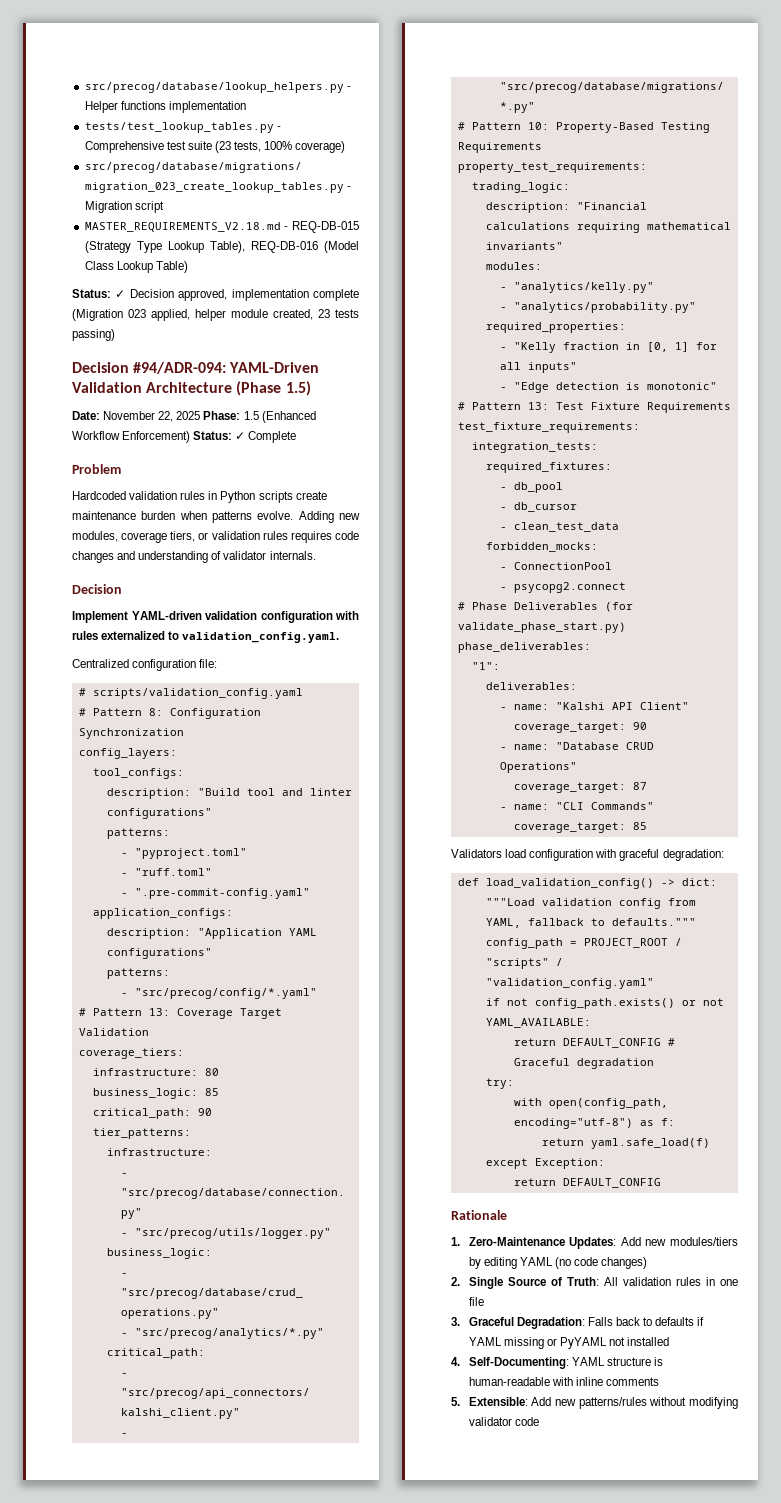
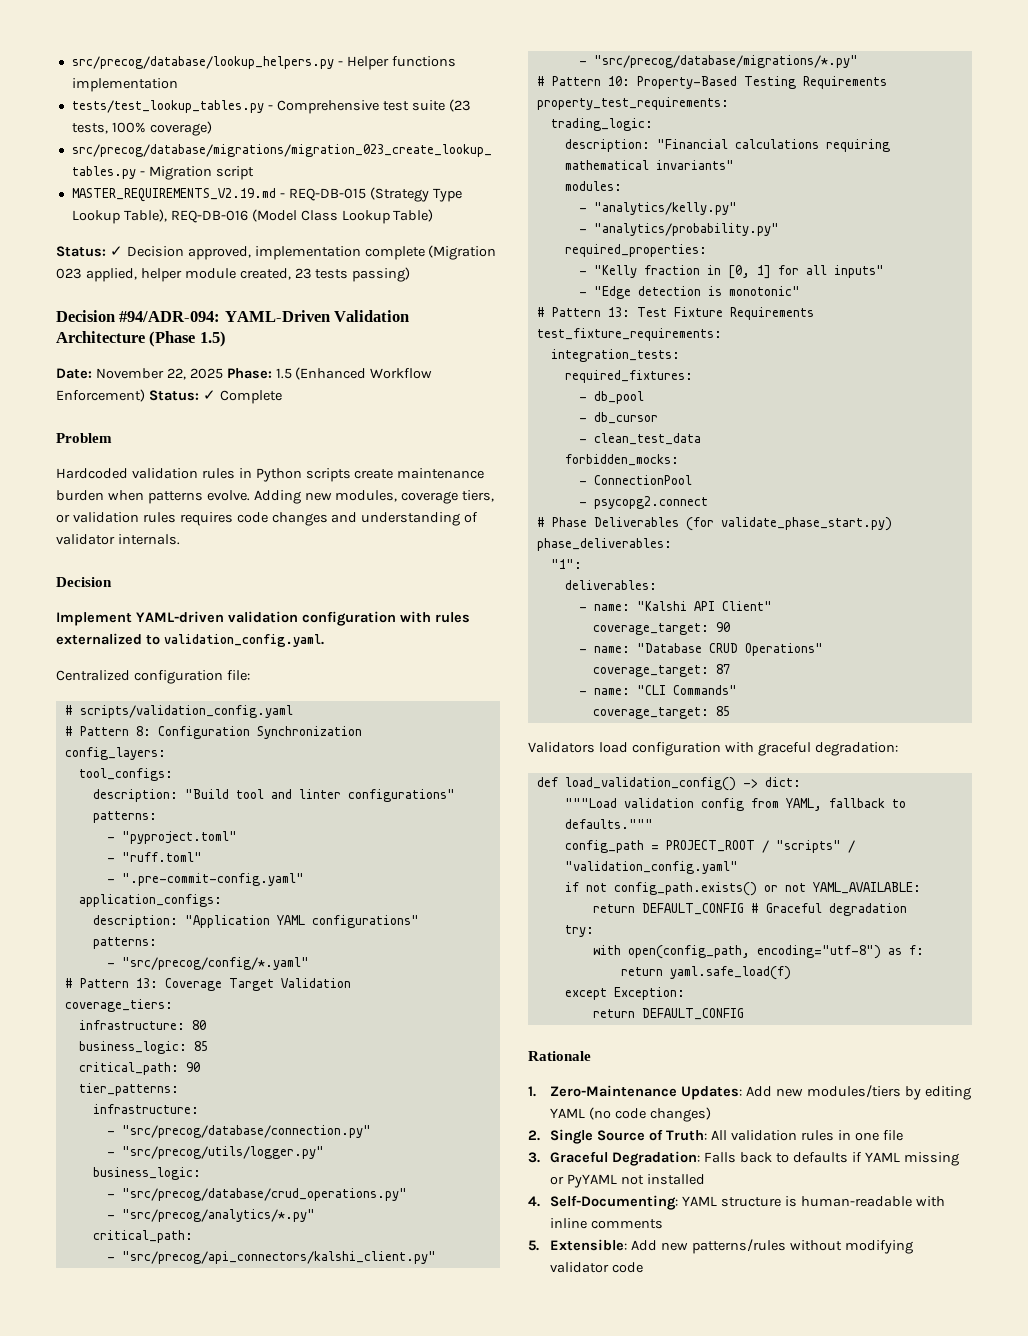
[84,222,281,232] MASTER_REQUIREMENTS_V2.18.md -> [71,188,276,202] MASTER_REQUIREMENTS_V2.19.md

